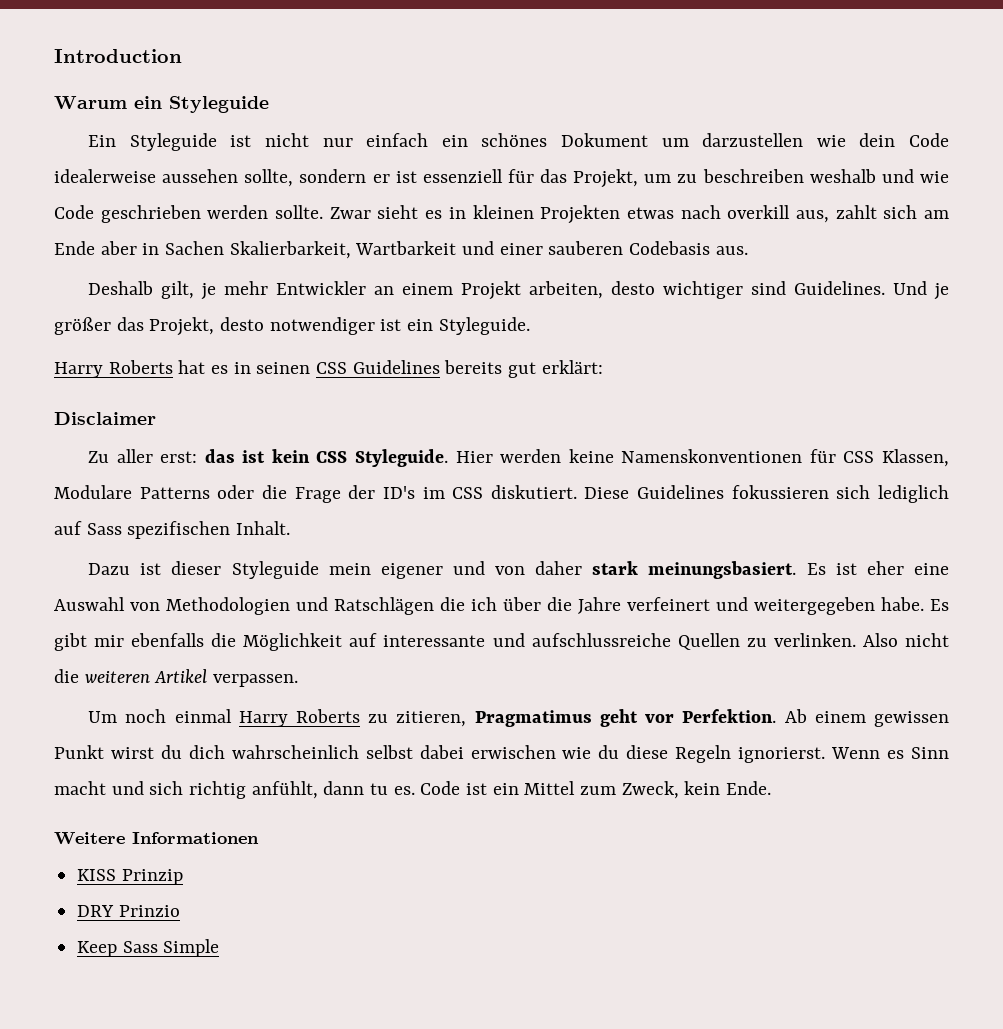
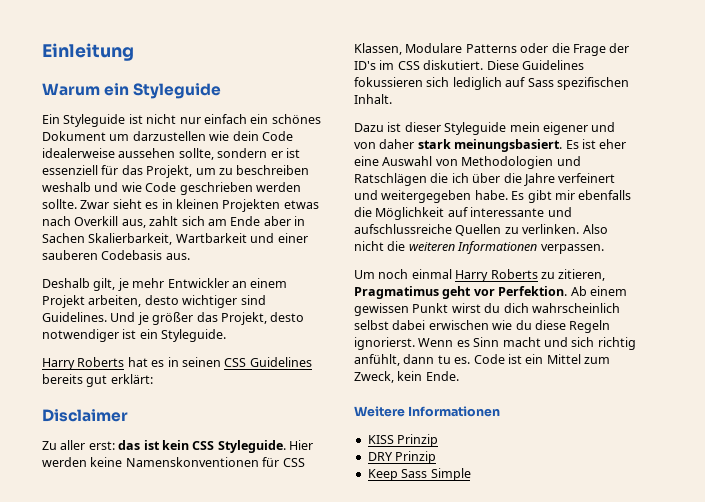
[54,49,182,63] Introduction -> [42,43,134,61] Einleitung
[727,205,791,219] overkill -> [74,216,119,226] Overkill
[154,669,208,683] Artikel -> [457,241,538,254] Informationen
[118,905,180,917] Prinzio -> [395,451,437,464] Prinzip

